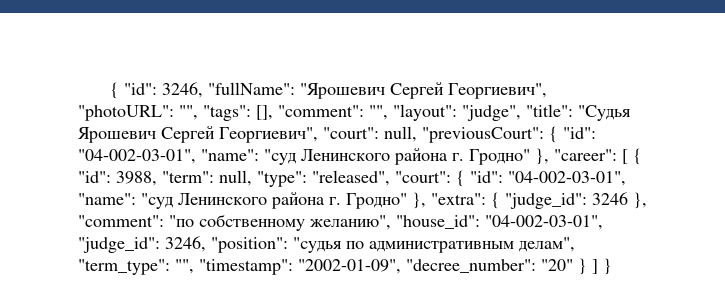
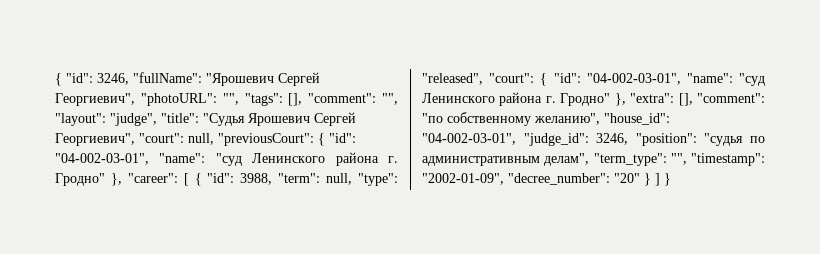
[491,192,647,209] { "judge_id": 3246 }, -> [678,93,693,106] [],

